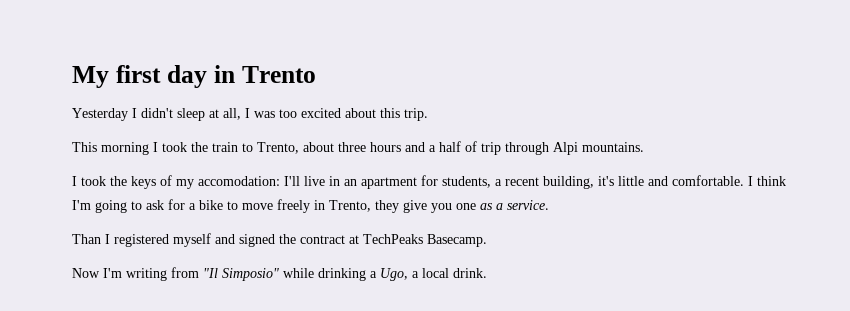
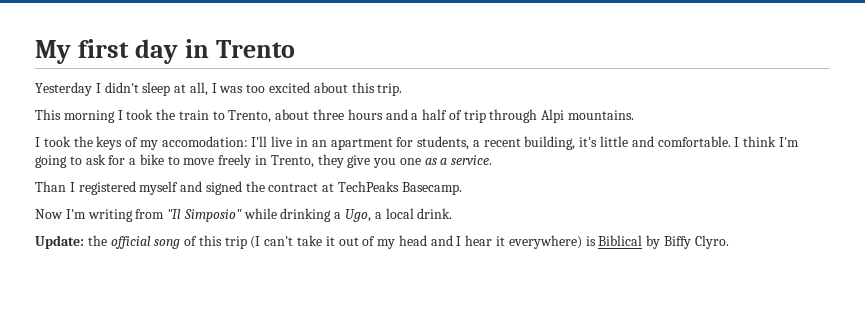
(487, 273) none -> [35,235,729,249] // Update: the official song of this trip (I can't take it out of my head and I hear it everywhere) is Biblical by Biffy Clyro.

